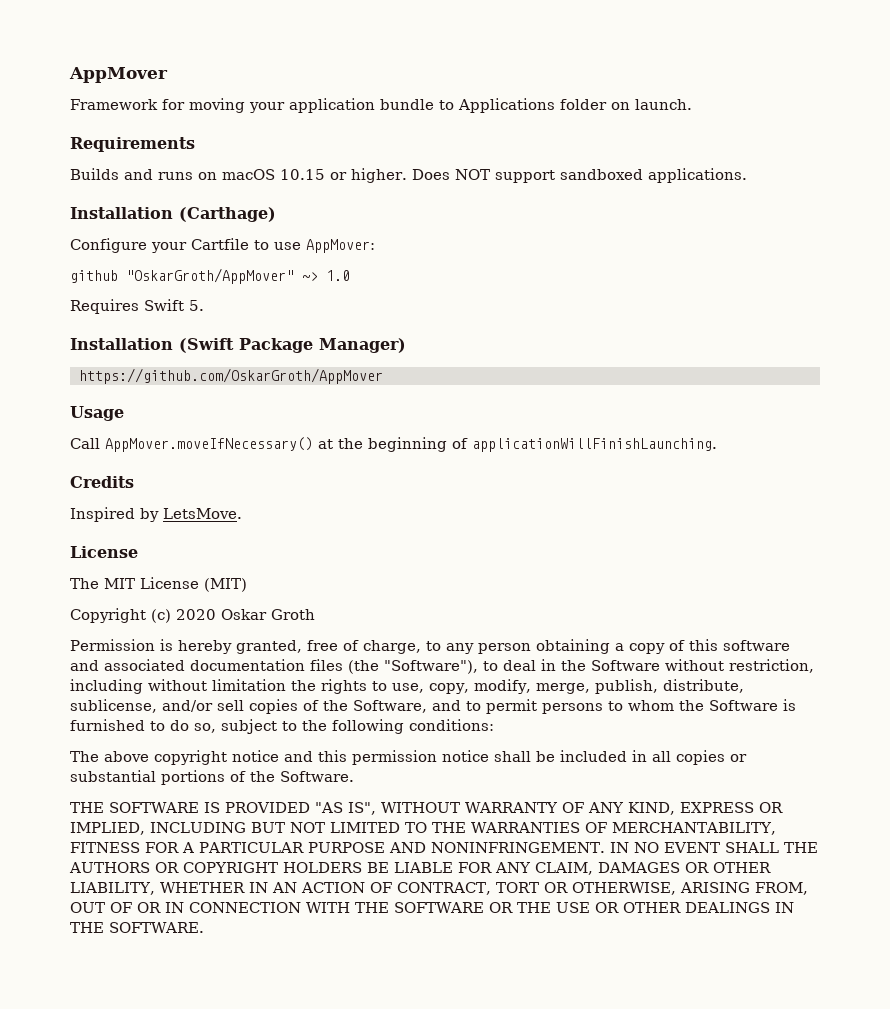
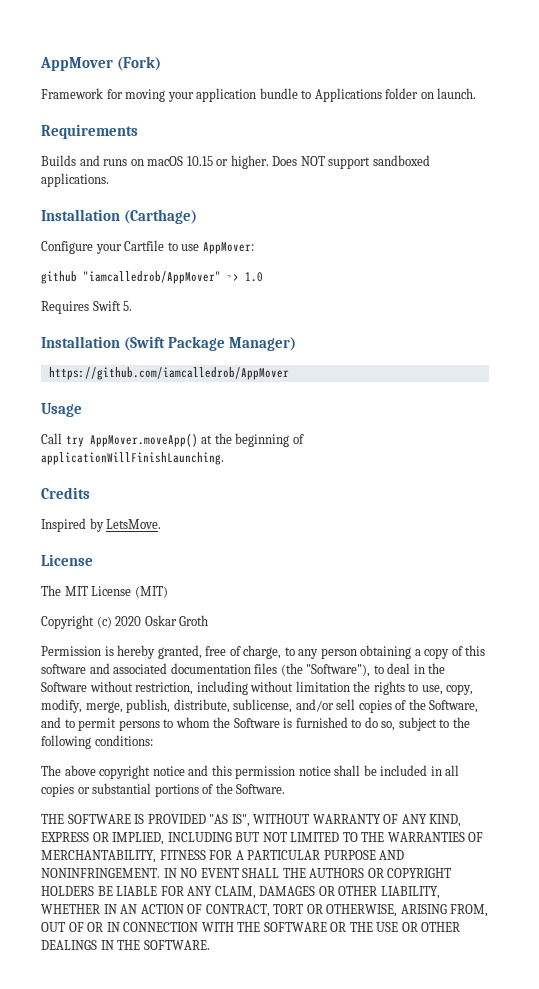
(168, 75) none -> [117,56,162,71] (Fork)
[126,268,294,284] "OskarGroth/AppMover" -> [83,271,221,284] "iamcalledrob/AppMover"
[78,368,383,384] https://github.com/OskarGroth/AppMover -> [48,367,289,380] https://github.com/iamcalledrob/AppMover
[105,437,313,452] AppMover.moveIfNecessary() -> [65,433,198,447] try AppMover.moveApp()

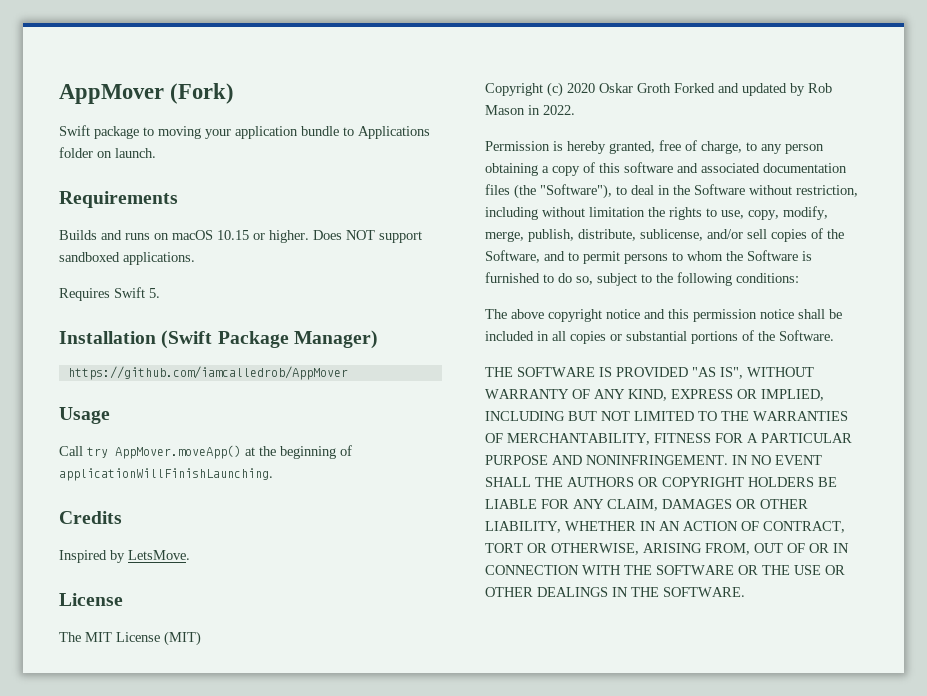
[41,88,123,99] Framework for -> [59,125,154,139] Swift package to
[41,209,197,224] [41,240,254,254] [41,271,263,284] // Installation (Carthage) // Configure your Cartfile to use AppMover: // github "iamcalledrob/AppMover" ~> 1.0 -> (195, 258) none
(209, 620) none -> [674,83,832,96] [485,105,575,115] Forked and updated by Rob Mason in 2022.

